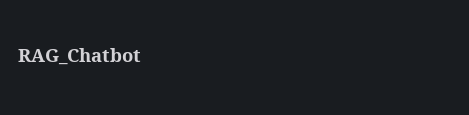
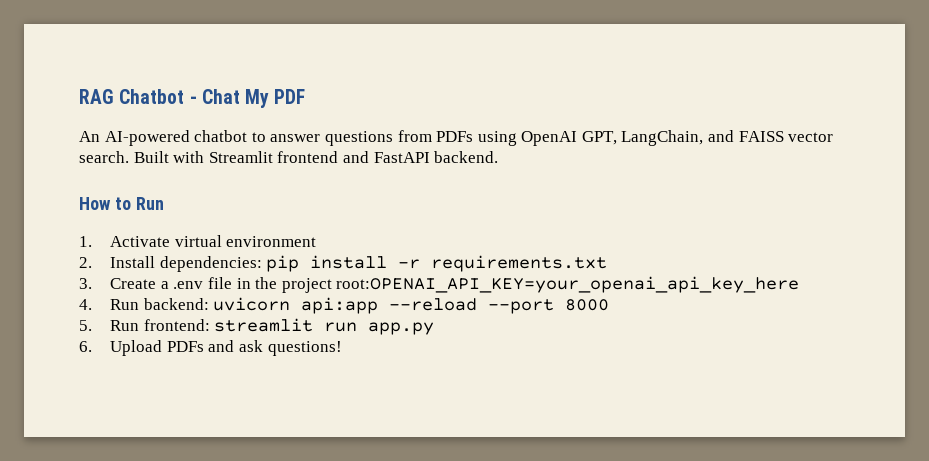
[18,48,141,65] RAG_Chatbot -> [79,89,306,108] [79,130,834,146] [79,151,499,163] [79,197,164,210] [79,235,317,247] [79,255,608,272] [79,276,800,293] [79,297,610,314] [79,318,435,335] [79,340,342,356] RAG Chatbot - Chat My PDF // An AI-powered chatbot to answer questions from PDFs using OpenAI GPT, LangChain, and FAISS vector search. Built with Streamlit frontend and FastAPI backend. // How to Run // 1. Activate virtual environment // 2. Install dependencies: pip install -r requirements.txt // 3. Create a .env file in the project root:OPENAI_API_KEY=your_openai_api_key_here // 4. Run backend: uvicorn api:app --reload --port 8000 // 5. Run frontend: streamlit run app.py // 6. Upload PDFs and ask questions!

